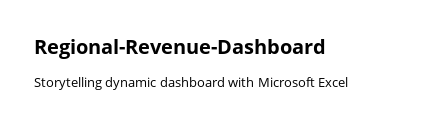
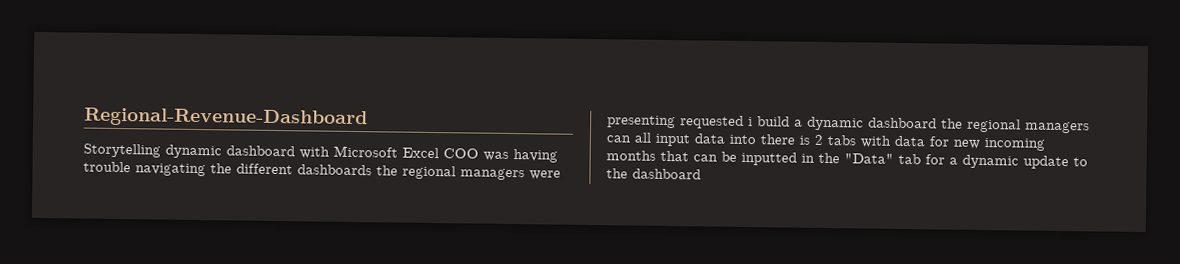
(348, 82) none -> [443,148,558,163] [83,161,561,181] [607,115,1090,134] [606,132,1045,151] [606,150,1088,170] [606,168,701,180] COO was having trouble navigating the different dashboards the regional managers were presenting requested i build a dynamic dashboard the regional managers can all input data into there is 2 tabs with data for new incoming months that can be inputted in the "Data" tab for a dynamic update to the dashboard

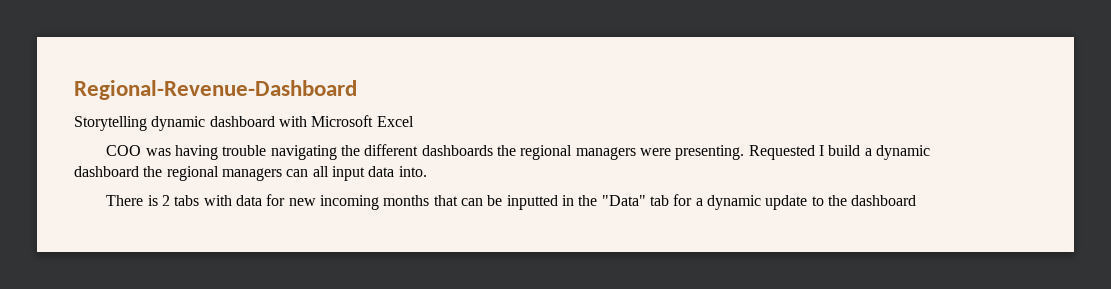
(439, 153) none -> (414, 121) //
[607,115,753,129] presenting requested i -> [675,145,824,160] presenting. Requested I
[729,134,795,145] into there -> [398,166,427,177] [106,195,144,206] into. // There

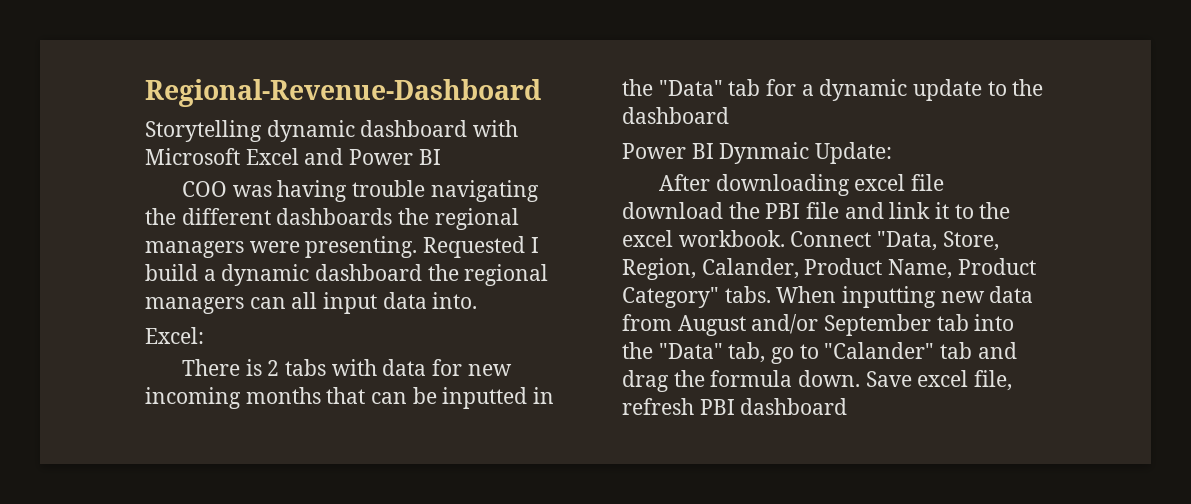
(414, 121) none -> [304,148,441,165] and Power BI
(427, 171) none -> [145,327,204,344] // Excel:
(917, 200) none -> [622,142,893,164] [659,174,945,196] [622,202,1011,219] [622,230,999,251] [622,258,1036,280] [622,286,1034,308] [622,314,1015,336] [622,342,1017,364] [622,370,1013,392] [622,398,848,415] // Power BI Dynmaic Update: // After downloading excel file download the PBI file and link it to the excel workbook. Connect "Data, Store, Region, Calander, Product Name, Product Category" tabs. When inputting new data from August and/or September tab into the "Data" tab, go to "Calander" tab and drag the formula down. Save excel file, refresh PBI dashboard

